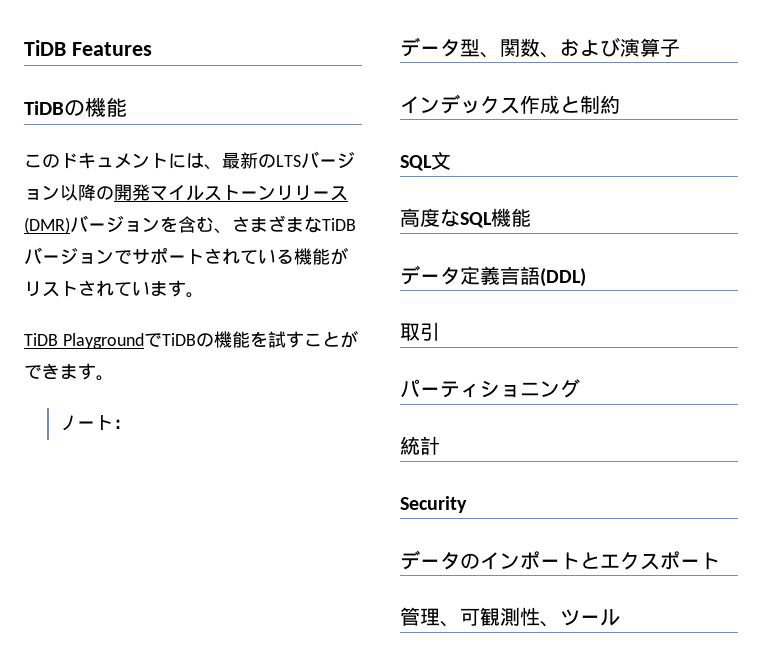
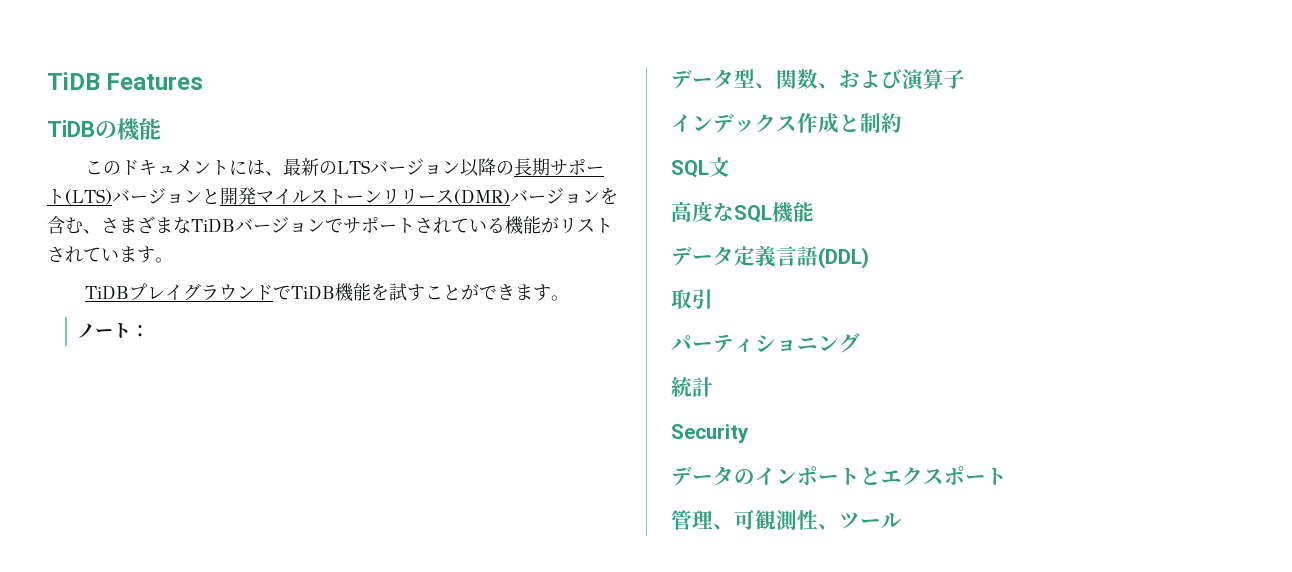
(114, 193) none -> [514,158,605,176] [47,188,220,205] 長期サポート(LTS)バージョンと
[62,333,214,349] PlaygroundでTiDBの -> [129,283,336,301] プレイグラウンドでTiDB

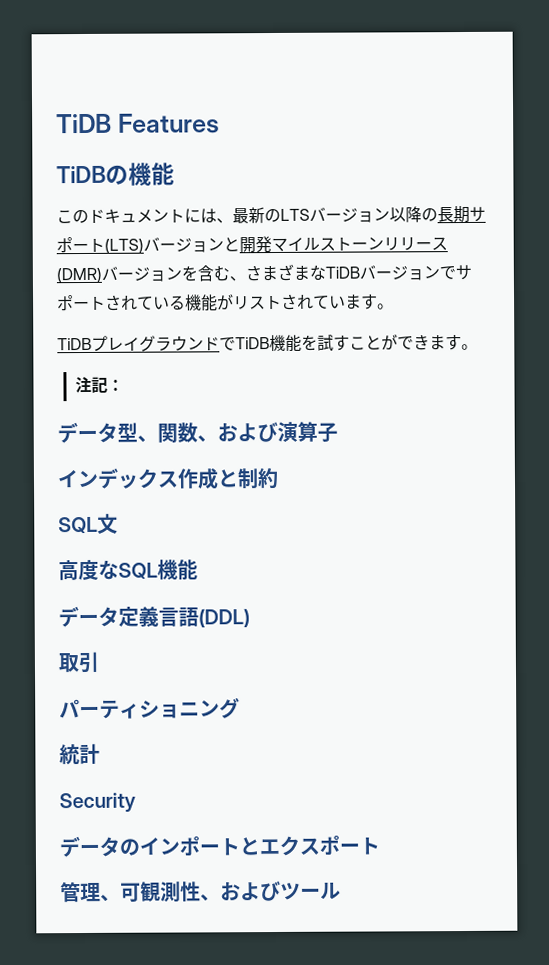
[77,322,132,338] ノート -> [74,376,108,394] 注記
(839, 527) none -> [220,880,281,902] および

